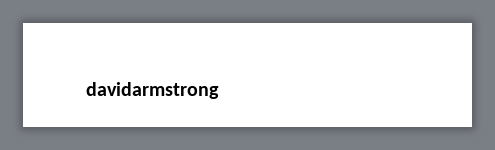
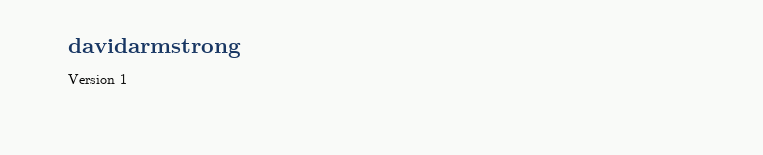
(219, 90) none -> [68,74,127,84] // Version 1

